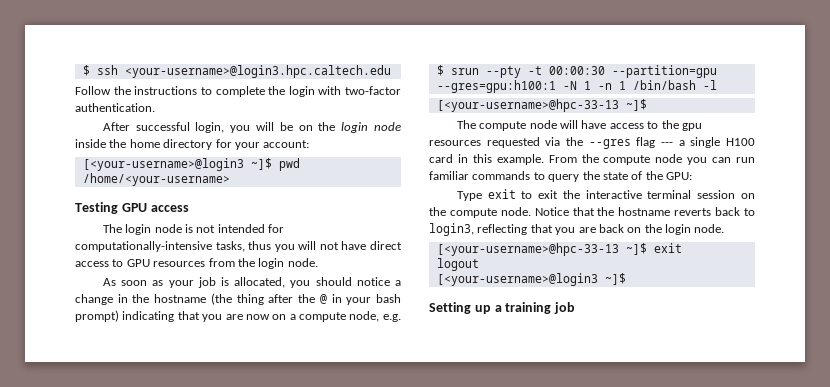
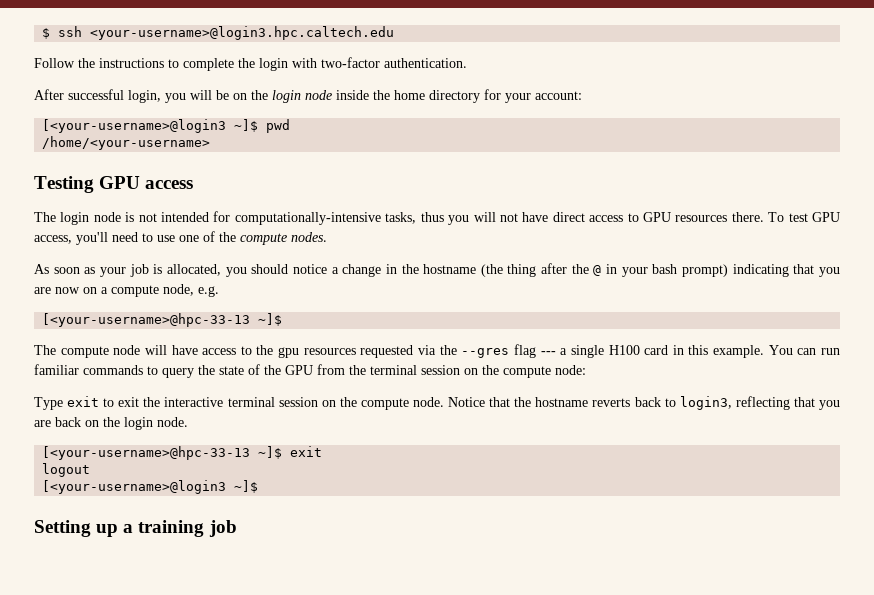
[208,258,318,269] from the login node. -> [731,212,840,222] [34,231,327,245] there. To test GPU access, you'll need to use one of the compute nodes.
[436,65,717,78] [436,80,717,93] // $ srun --pty -t 00:00:30 --partition=gpu --gres=gpu:h100:1 -N 1 -n 1 /bin/bash -l -> (219, 291) none
[548,154,708,165] From the compute node you -> [768,345,793,355] You
[666,172,692,180] GPU: -> [285,364,586,378] GPU from the terminal session on the compute node:

